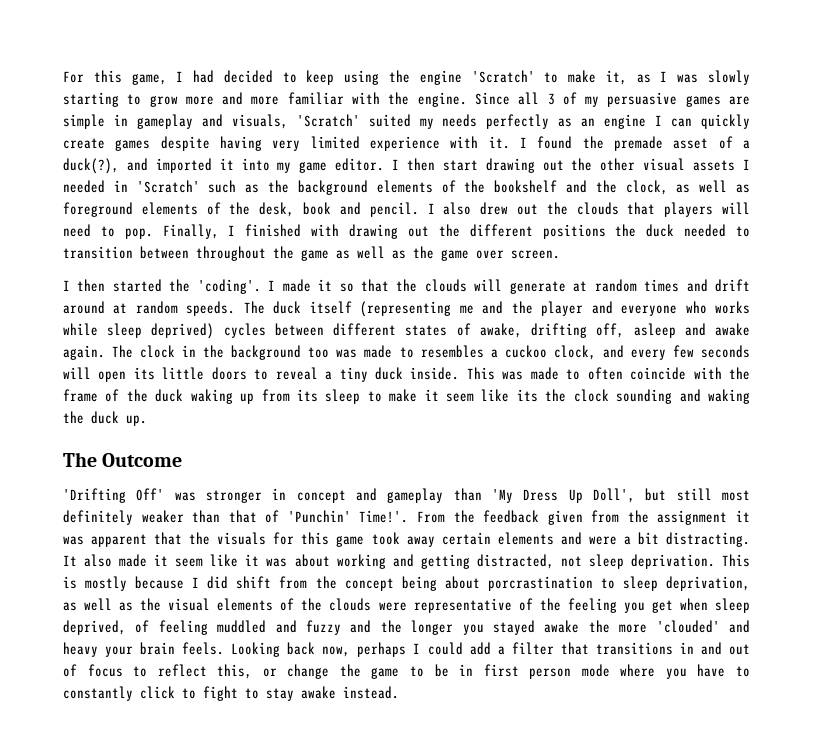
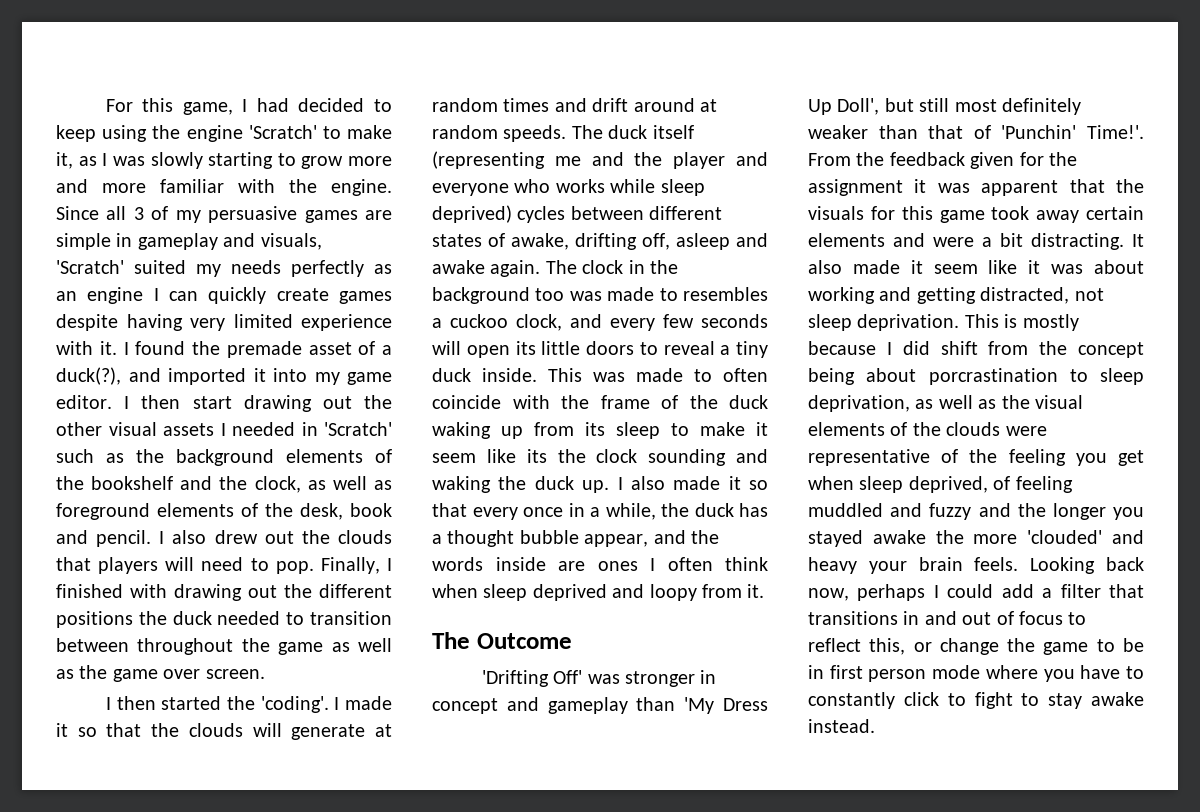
(147, 420) none -> [617,476,768,490] [432,503,768,520] [432,530,719,547] [432,557,768,571] [432,584,765,601] I also made it so that every once in a while, the duck has a thought bubble appear, and the words inside are ones I often think when sleep deprived and loopy from it.
[591,510,620,523] from -> [1019,152,1044,166] for

